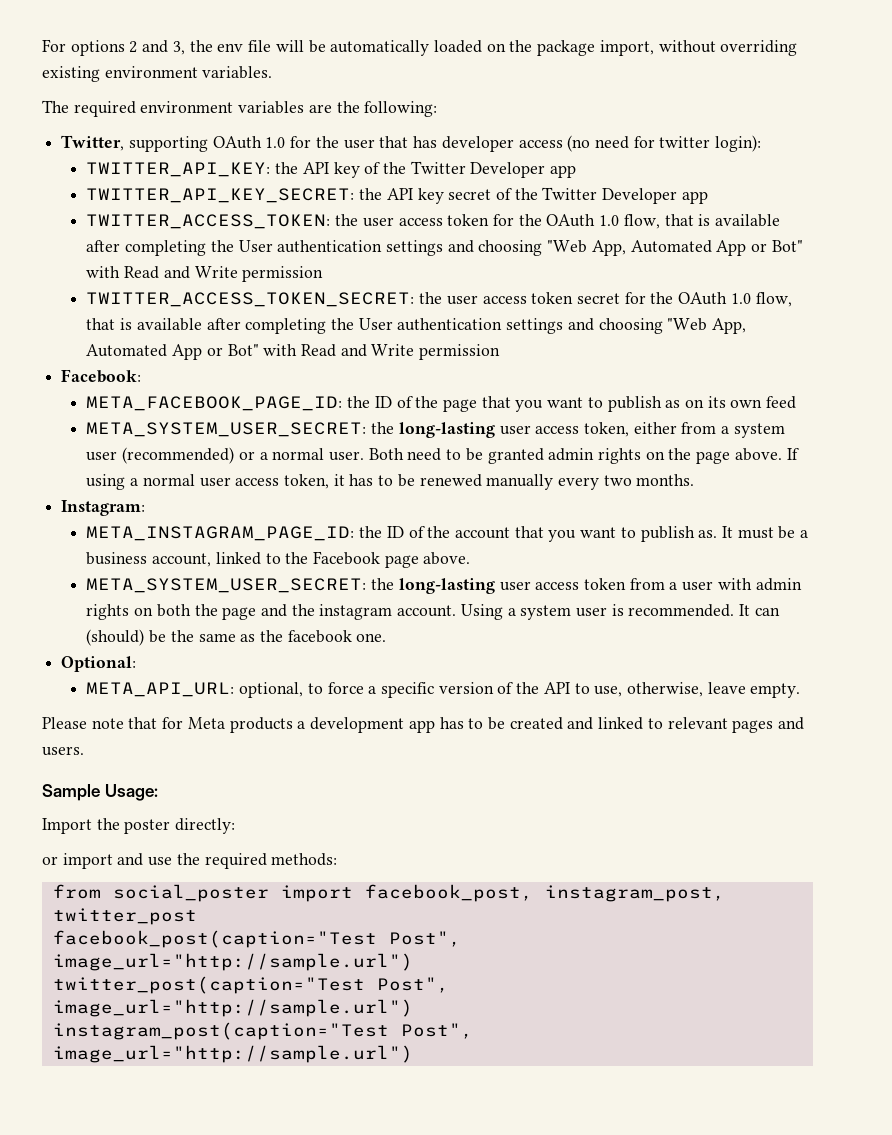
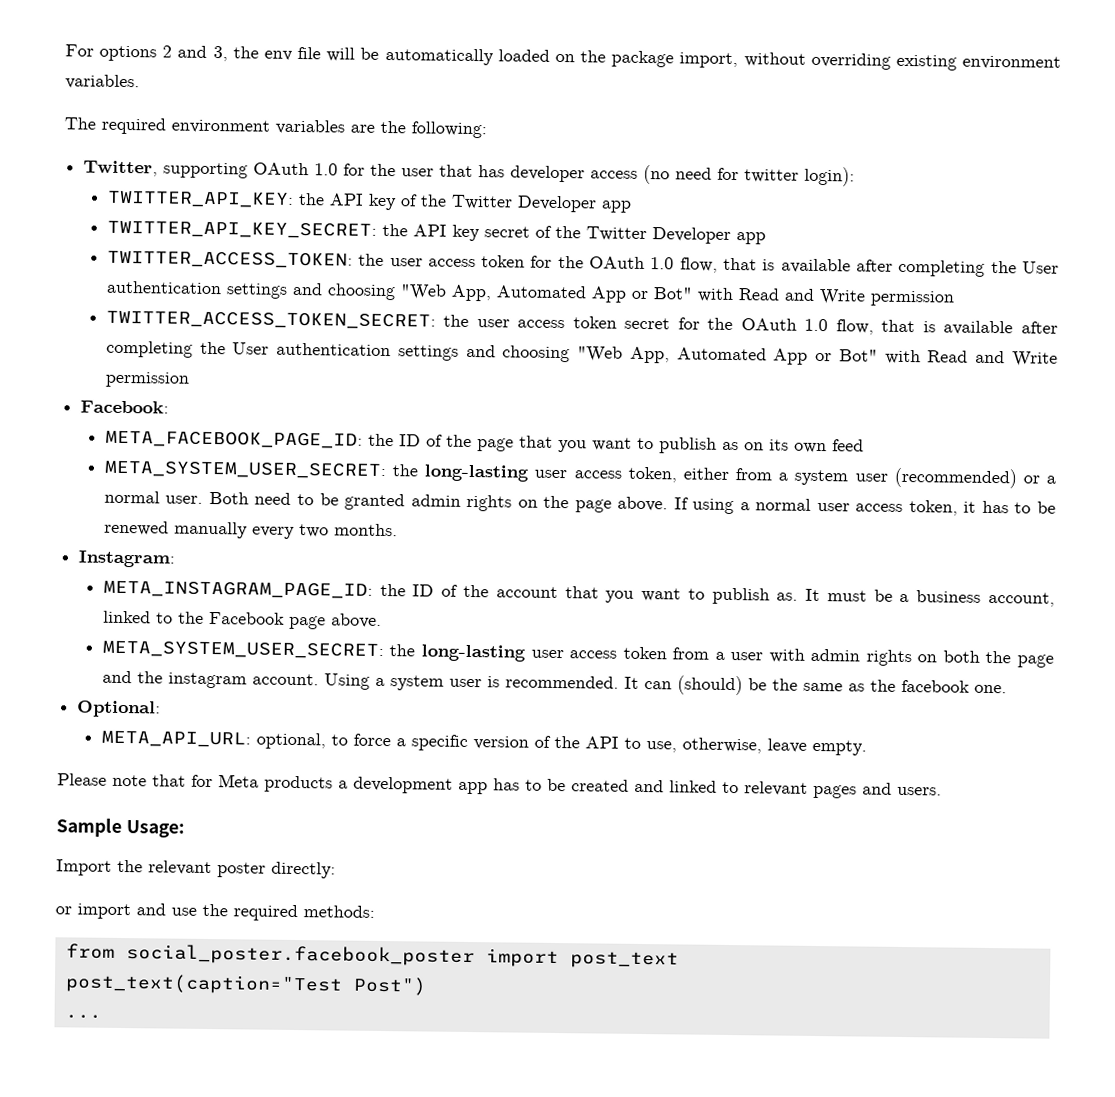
(120, 824) none -> [148,860,212,876] relevant
[112,884,725,902] [52,908,197,925] [52,930,461,948] [52,953,413,971] [52,976,449,994] [52,999,413,1017] [52,1022,473,1040] [52,1045,413,1063] social_poster import facebook_post, instagram_post, twitter_post // facebook_post(caption="Test Post", image_url="http://sample.url") // twitter_post(caption="Test Post", image_url="http://sample.url") // instagram_post(caption="Test Post", image_url="http://sample.url") -> [125,944,679,969] [64,973,427,996] [64,1014,102,1019] social_poster.facebook_poster import post_text // post_text(caption="Test Post") // ...

